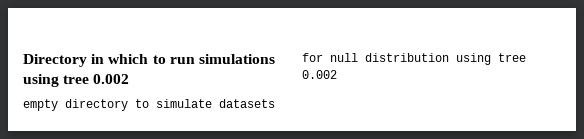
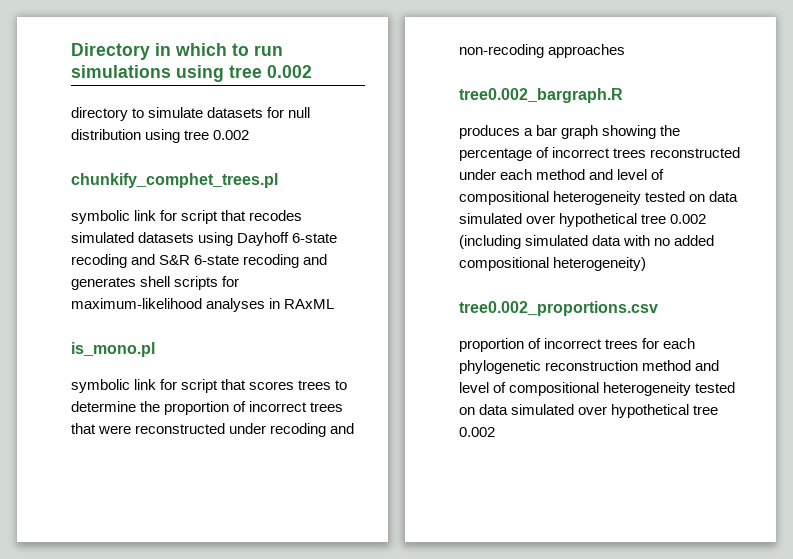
[23,99,58,111] empty -> (312, 71) none
(337, 74) none -> [71,173,278,188] [71,210,303,224] [71,232,338,246] [71,254,328,268] [71,276,240,290] [71,298,335,312] [71,342,155,357] [71,379,348,393] [71,401,344,415] [71,423,355,437] [459,44,626,58] [459,88,623,103] [459,125,681,139] [459,147,741,161] [459,169,665,180] [459,191,739,205] [459,213,707,227] [459,235,715,249] [459,257,647,271] [459,301,658,316] [459,338,696,352] [459,360,720,374] [459,382,736,396] [459,404,719,418] [459,427,495,437] // chunkify_comphet_trees.pl // symbolic link for script that recodes simulated datasets using Dayhoff 6-state recoding and S&R 6-state recoding and generates shell scripts for maximum-likelihood analyses in RAxML // is_mono.pl // symbolic link for script that scores trees to determine the proportion of incorrect trees that were reconstructed under recoding and non-recoding approaches // tree0.002_bargraph.R // produces a bar graph showing the percentage of incorrect trees reconstructed under each method and level of compositional heterogeneity tested on data simulated over hypothetical tree 0.002 (including simulated data with no added compositional heterogeneity) // tree0.002_proportions.csv // proportion of incorrect trees for each phylogenetic reconstruction method and level of compositional heterogeneity tested on data simulated over hypothetical tree 0.002

